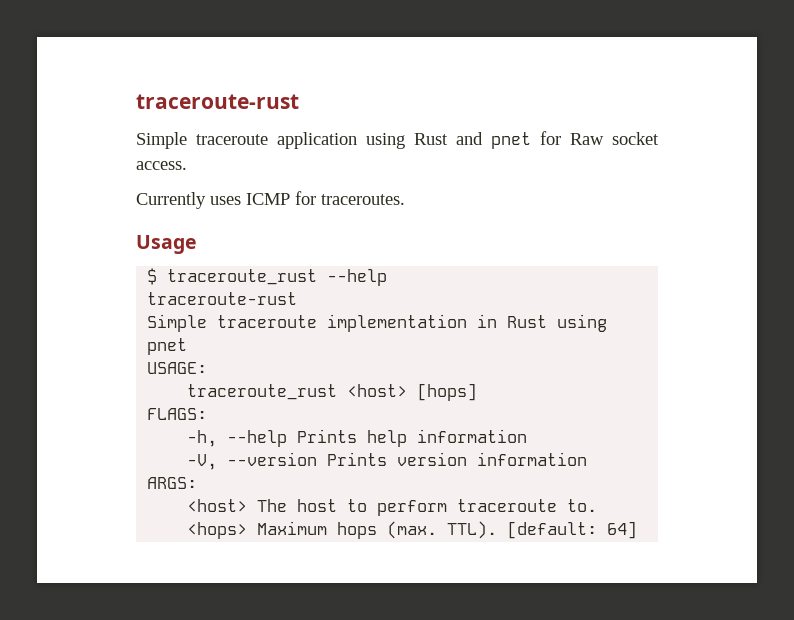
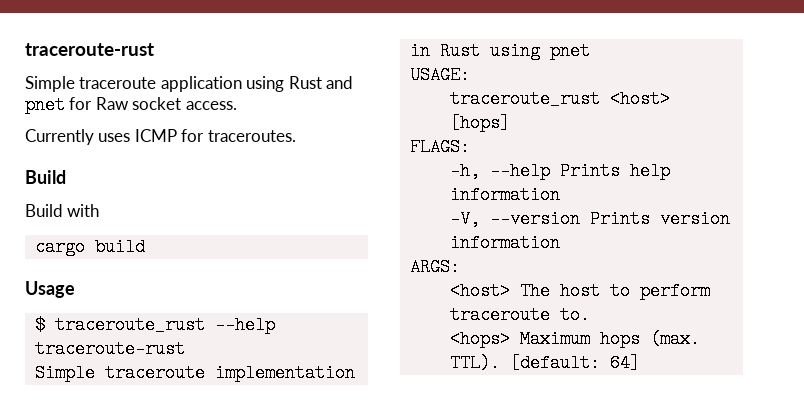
(405, 199) none -> [25,170,66,184] [25,204,100,217] [34,238,145,256] // Build // Build with // cargo build

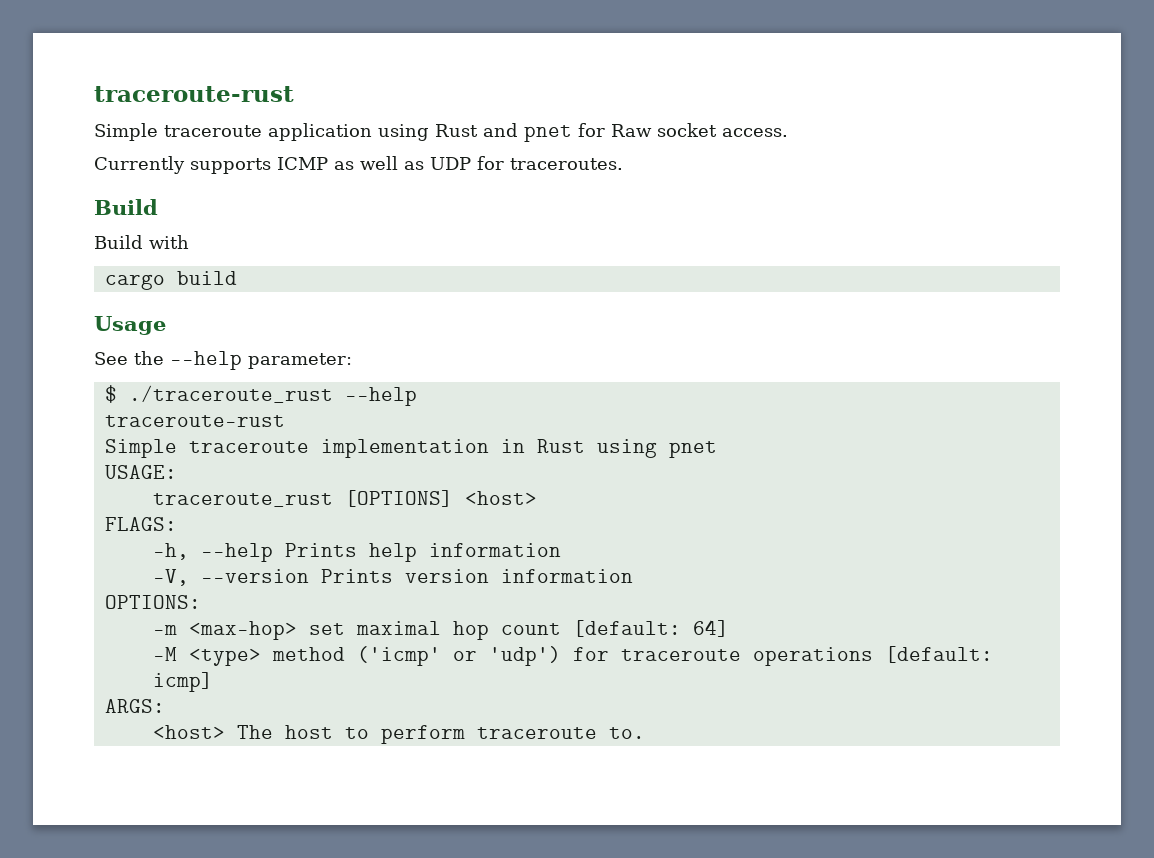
[98,129,177,142] uses ICMP -> [190,156,471,174] supports ICMP as well as UDP
(75, 289) none -> [94,351,352,370] // See the --help parameter:
[54,316,205,334] traceroute_rust -> [128,385,333,403] ./traceroute_rust
[609,90,670,108] [449,114,510,132] <host> [hops] -> [344,490,537,507] [OPTIONS] <host>
(560, 243) none -> [104,595,201,609] [152,620,729,640] [152,646,993,666] [152,672,213,692] // OPTIONS: // -m <max-hop> set maximal hop count [default: 64] // -M <type> method ('icmp' or 'udp') for traceroute operations [default: icmp]
[449,330,700,348] [449,354,640,372] // <hops> Maximum hops (max. TTL). [default: 64] -> (645, 733) none

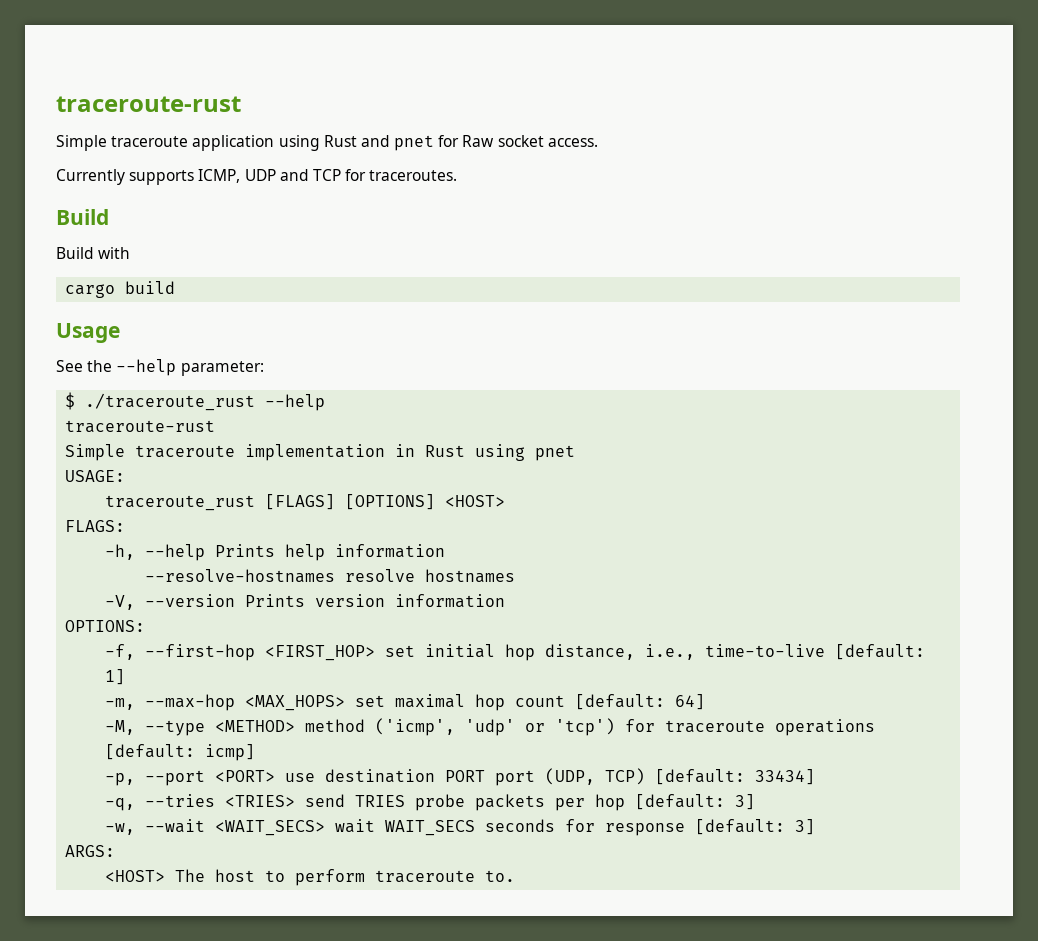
[277,156,471,170] ICMP as well as UDP -> [198,169,341,183] ICMP, UDP and TCP
[344,490,537,507] [OPTIONS] <host> -> [265,494,506,510] [FLAGS] [OPTIONS] <HOST>
(561, 550) none -> [145,569,516,583] // --resolve-hostnames resolve hostnames
[152,621,297,640] -m <max-hop> -> [105,644,926,661] [105,669,126,685] [105,694,346,711] -f, --first-hop <FIRST_HOP> set initial hop distance, i.e., time-to-live [default: 1] // -m, --max-hop <MAX_HOPS>
[152,646,561,666] -M <type> method ('icmp' or 'udp') -> [105,718,616,736] -M, --type <METHOD> method ('icmp', 'udp' or 'tcp')
(213, 682) none -> [105,768,816,786] [105,794,756,811] [105,819,816,836] // -p, --port <PORT> use destination PORT port (UDP, TCP) [default: 33434] // -q, --tries <TRIES> send TRIES probe packets per hop [default: 3] // -w, --wait <WAIT_SECS> wait WAIT_SECS seconds for response [default: 3]
[152,725,225,739] <host> -> [105,870,166,882] <HOST>

